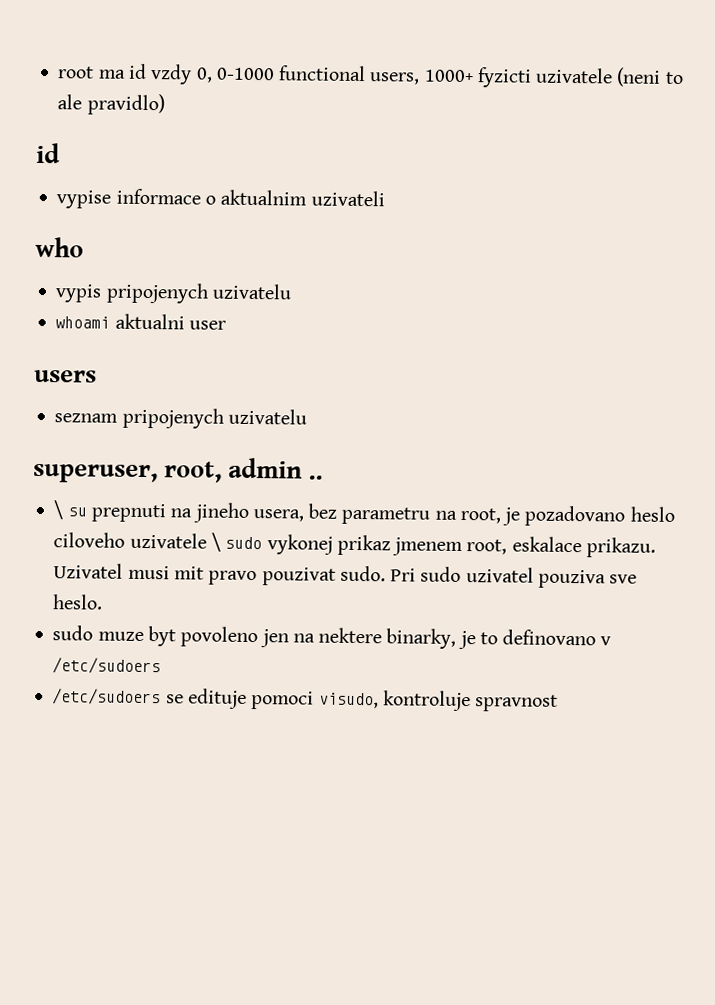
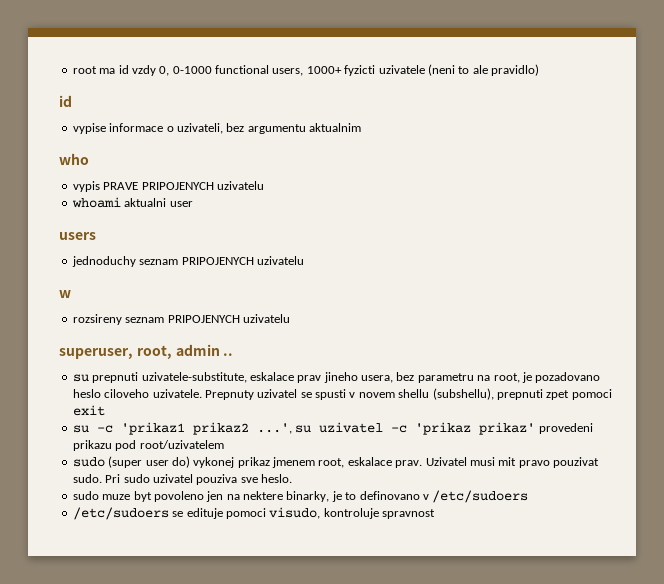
(216, 200) none -> [176,123,306,134] uzivateli, bez argumentu
[310,190,385,207] uzivateli -> (361, 127) none
[105,282,209,304] pripojenych -> [103,182,214,190] PRAVE PRIPOJENYCH
[54,407,224,429] seznam pripojenych -> [71,256,304,267] [59,290,71,298] [72,314,240,325] jednoduchy seznam PRIPOJENYCH uzivatelu // w // rozsireny seznam PRIPOJENYCH
[53,500,65,520] \ -> (234, 354) none
[170,508,193,518] na -> [141,372,322,383] uzivatele-substitute, eskalace prav
[129,532,263,552] uzivatele \ sudo -> [152,388,612,400] [72,405,105,416] [72,422,593,435] [72,440,224,451] [72,456,190,468] uzivatele. Prepnuty uzivatel se spusti v novem shellu (subshellu), prepnuti zpet pomoci exit // su -c 'prikaz1 prikaz2 ...', su uzivatel -c 'prikaz prikaz' provedeni prikazu pod root/uzivatelem // sudo (super user do)
[585,537,656,558] prikazu. -> [395,460,423,468] prav.

